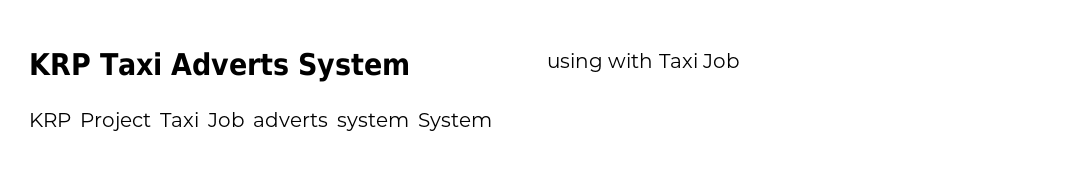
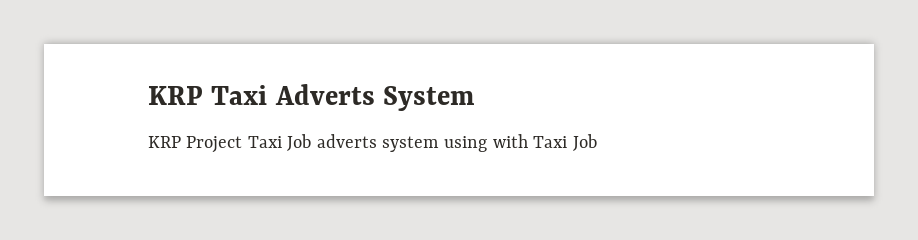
[417,113,492,131] System -> (439, 144) none

